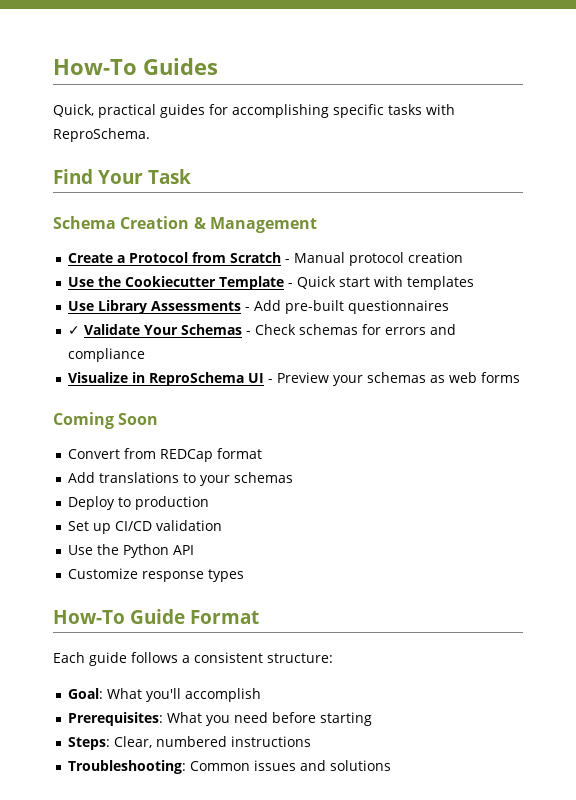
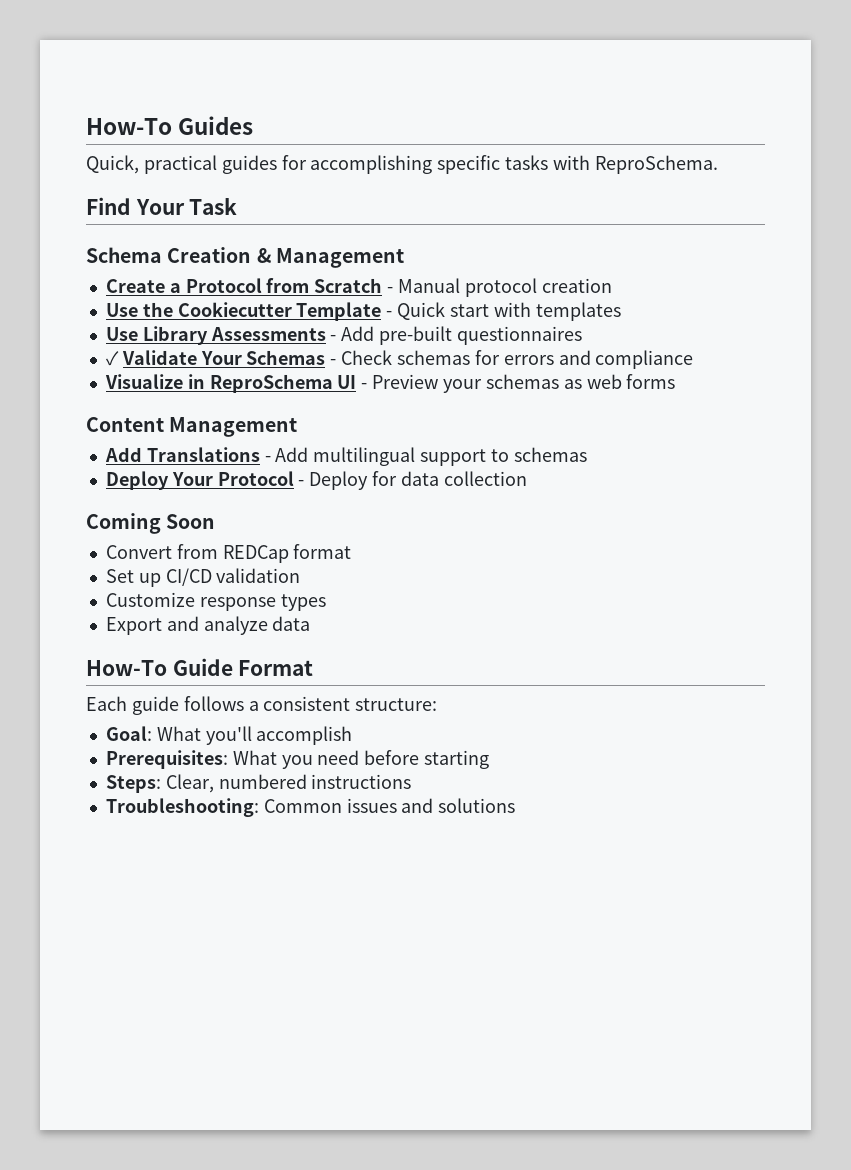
(521, 377) none -> [86,417,298,437] [104,447,587,466] [105,471,527,490] // Content Management // Add Translations - Add multilingual support to schemas // Deploy Your Protocol - Deploy for data collection
[68,472,294,486] [68,496,210,510] // Add translations to your schemas // Deploy to production -> (352, 551) none
[68,544,195,558] // Use the Python API -> (301, 575) none
(245, 575) none -> [105,616,311,635] // Export and analyze data

